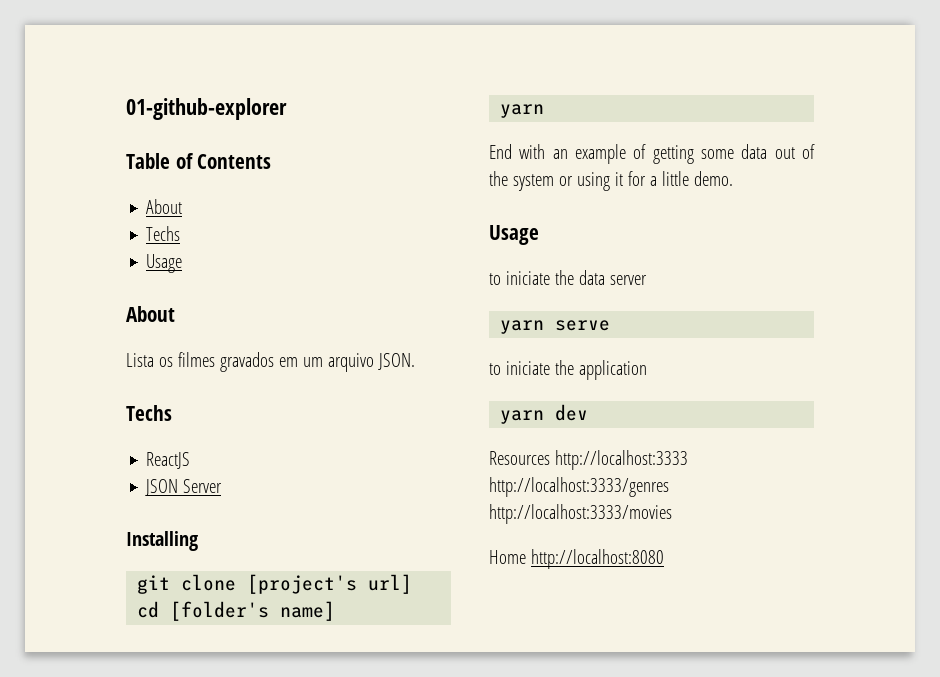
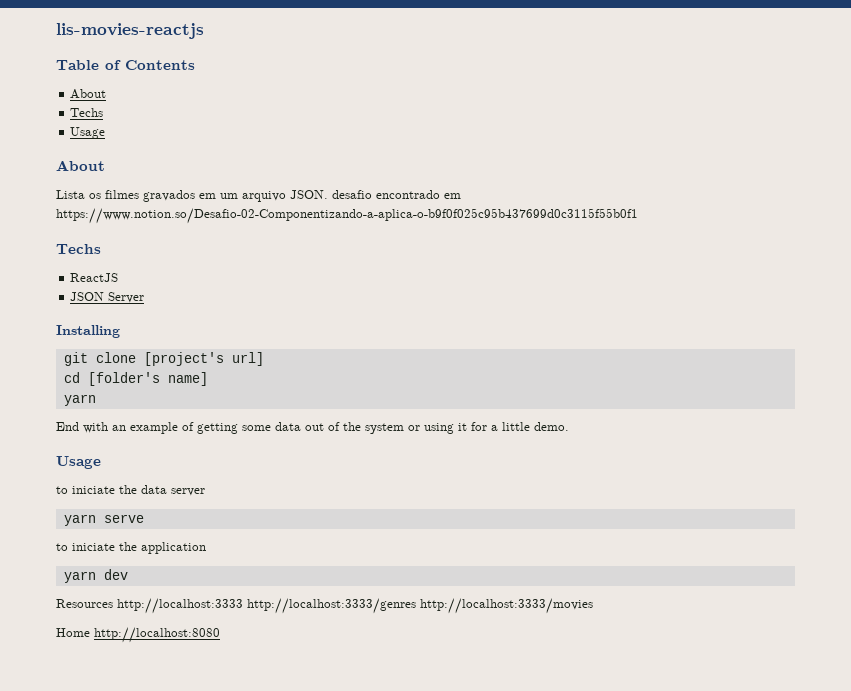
[126,98,287,120] 01-github-explorer -> [56,23,204,39] lis-movies-reactjs
(415, 361) none -> [332,190,461,199] [56,208,638,224] desafio encontrado em https://www.notion.so/Desafio-02-Componentizando-a-aplica-o-b9f0f025c95b437699d0c3115f55b0f1

